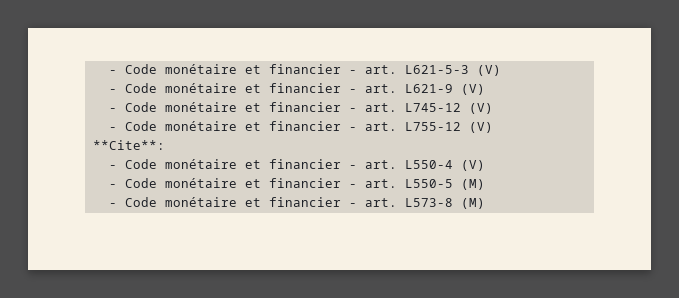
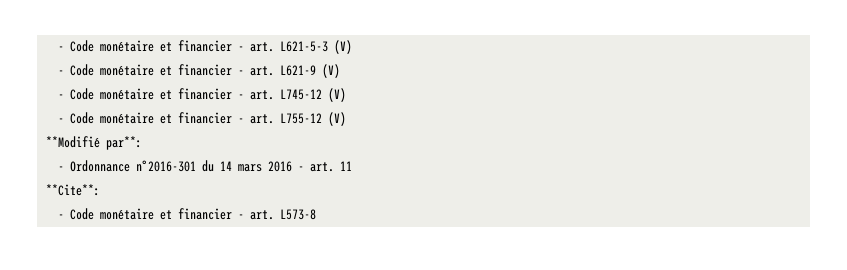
[92,140,165,150] [108,159,485,171] [108,178,485,190] **Cite**: // - Code monétaire et financier - art. L550-4 (V) // - Code monétaire et financier - art. L550-5 (M) -> [46,136,143,150] [58,160,353,172] [46,184,101,196] **Modifié par**: // - Ordonnance n°2016-301 du 14 mars 2016 - art. 11 // **Cite**:
[460,198,485,209] (M) -> (317, 214) none

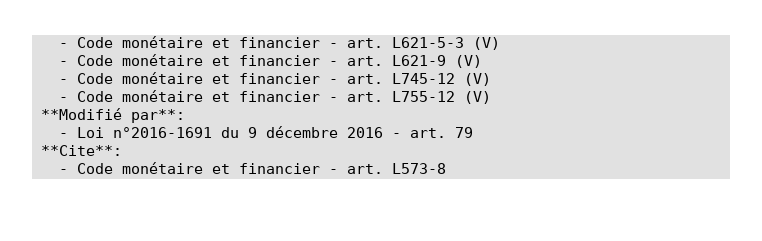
[70,160,263,172] Ordonnance n°2016-301 du 14 mars -> [76,126,338,138] Loi n°2016-1691 du 9 décembre
[340,161,353,171] 11 -> [454,127,473,138] 79

